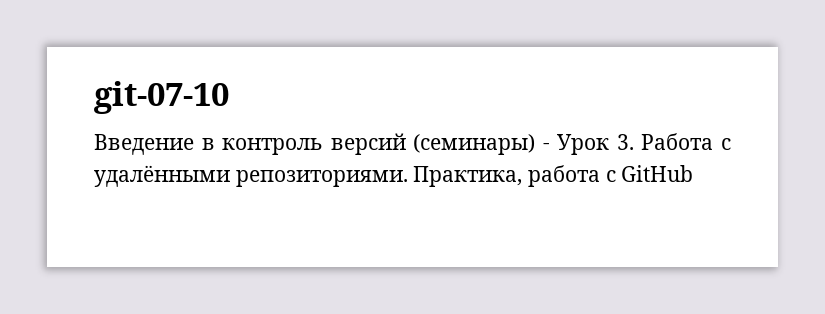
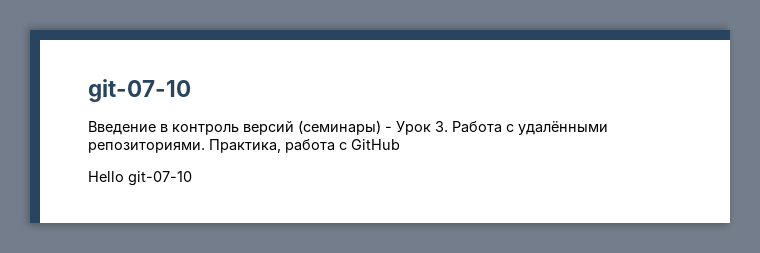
(694, 173) none -> [88,171,192,186] // Hello git-07-10

